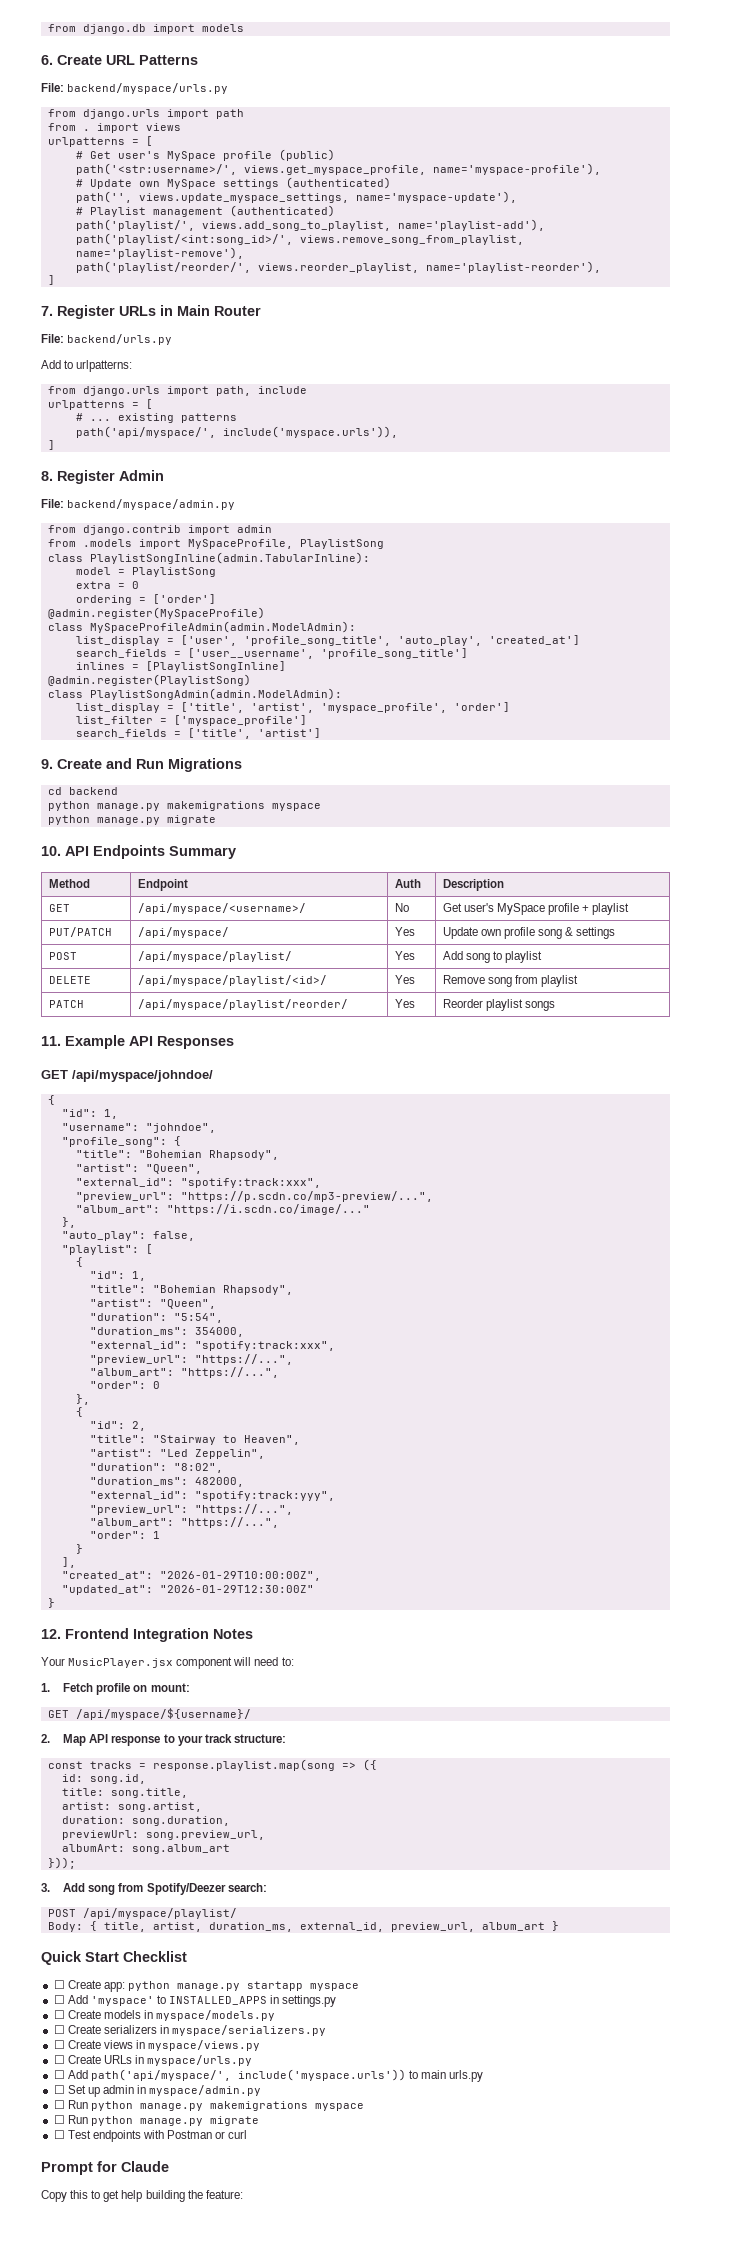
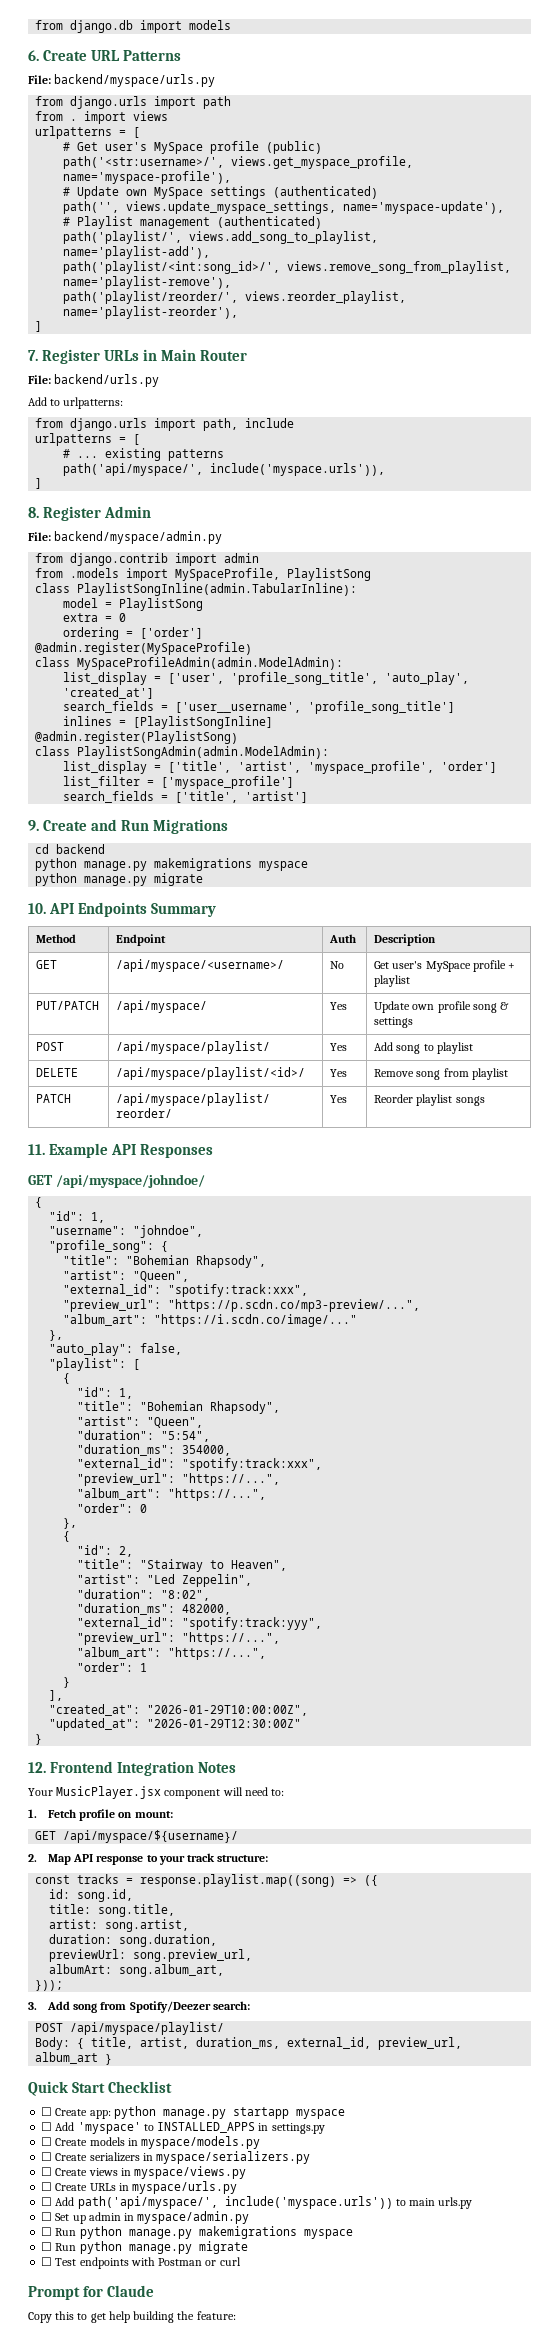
[152,1759,335,1771] response.playlist.map(song -> [140,1874,337,1887] response.playlist.map((song)
[131,1844,230,1854] song.album_art -> [119,1964,225,1977] song.album_art,

